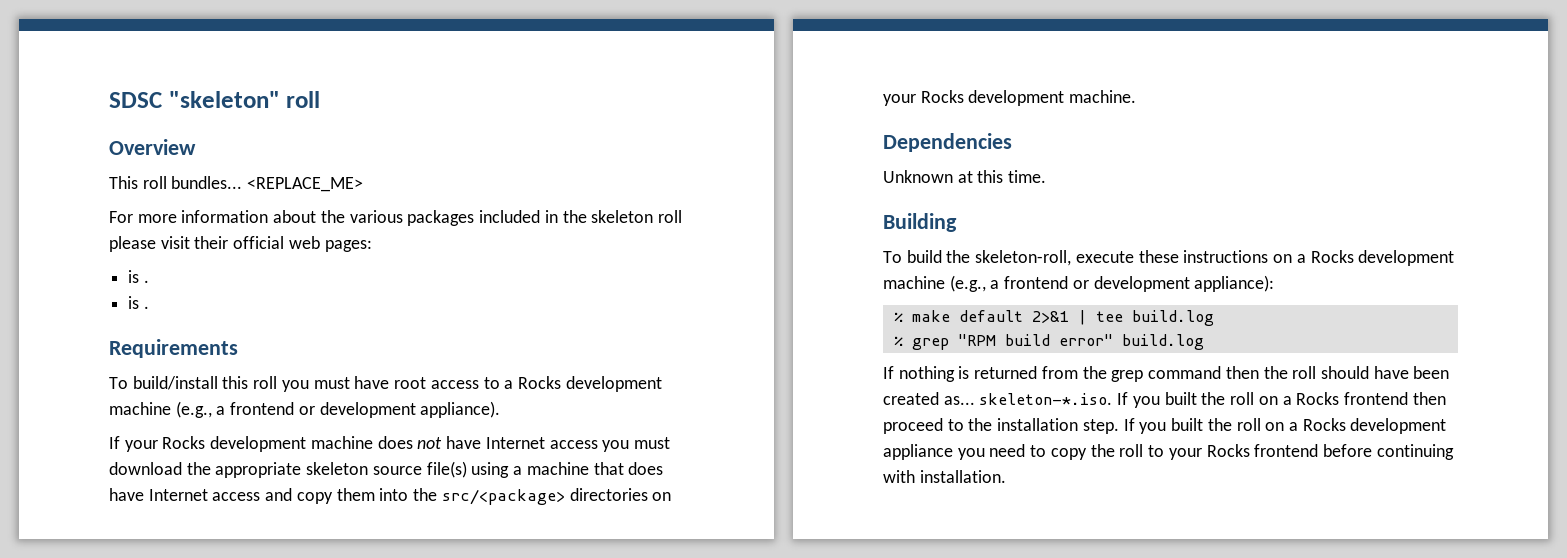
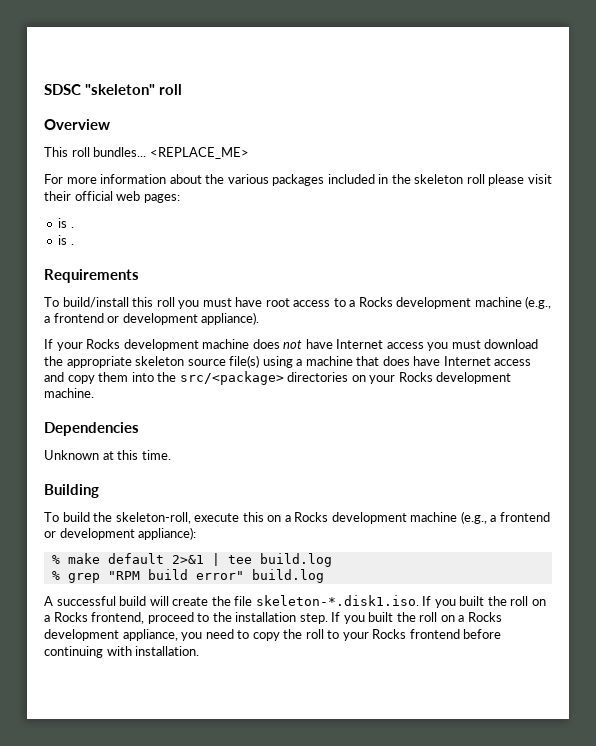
[1138,250,1269,263] these instructions -> [242,512,264,522] this
[883,366,1450,382] [883,392,1446,408] If nothing is returned from the grep command then the roll should have been created as... skeleton-*.iso. If you built the roll on a Rocks frontend then -> [44,595,546,608] [44,612,145,624] A successful build will create the file skeleton-*.disk1.iso. If you built the roll on a Rocks frontend,
[883,444,953,460] appliance -> [122,629,178,641] appliance,

